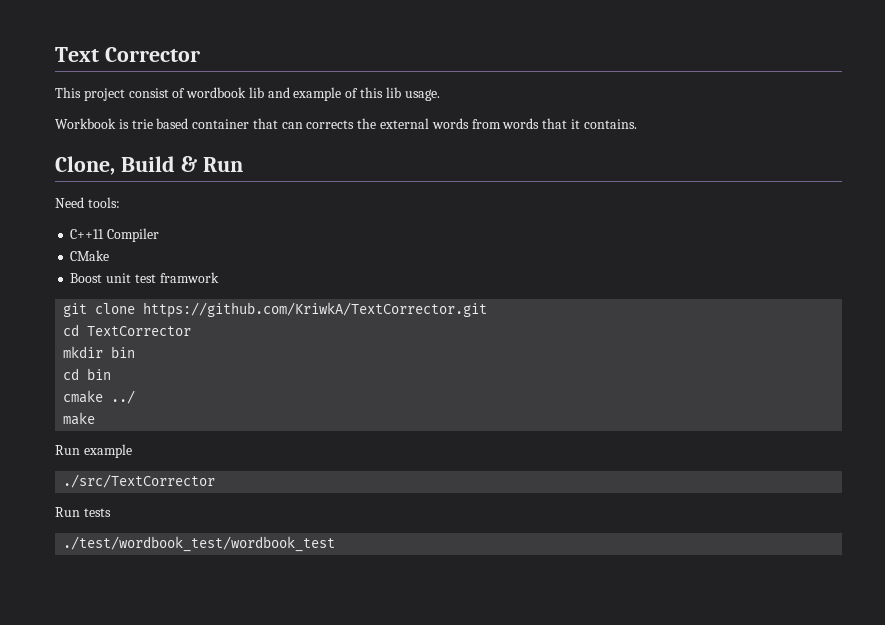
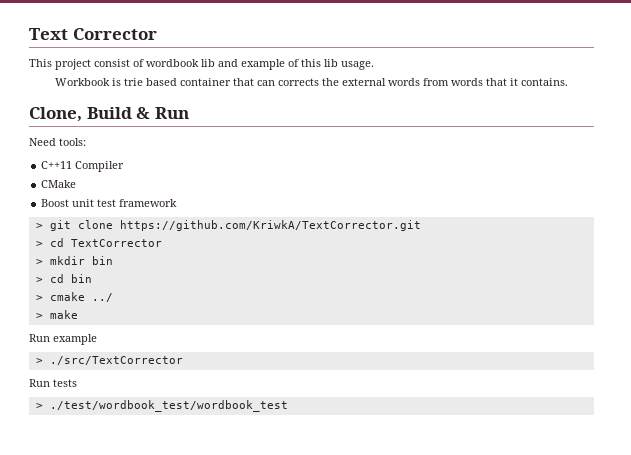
[159,272,219,283] framwork // -> [119,199,178,207] [35,223,43,229] framework // >
(488, 310) none -> [35,241,43,247] >
(192, 331) none -> [35,259,43,265] >
(136, 352) none -> [35,277,43,283] >
(112, 374) none -> [35,295,43,301] >
(136, 397) none -> [35,313,43,319] >
(132, 451) none -> [35,358,43,364] >
(111, 512) none -> [35,403,43,409] >

